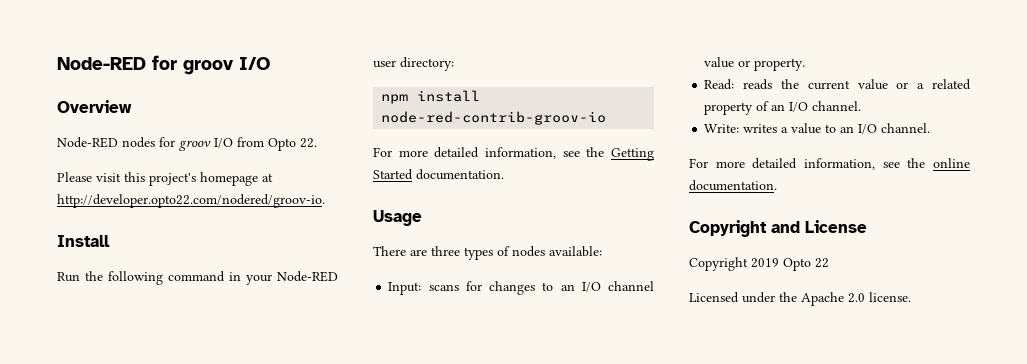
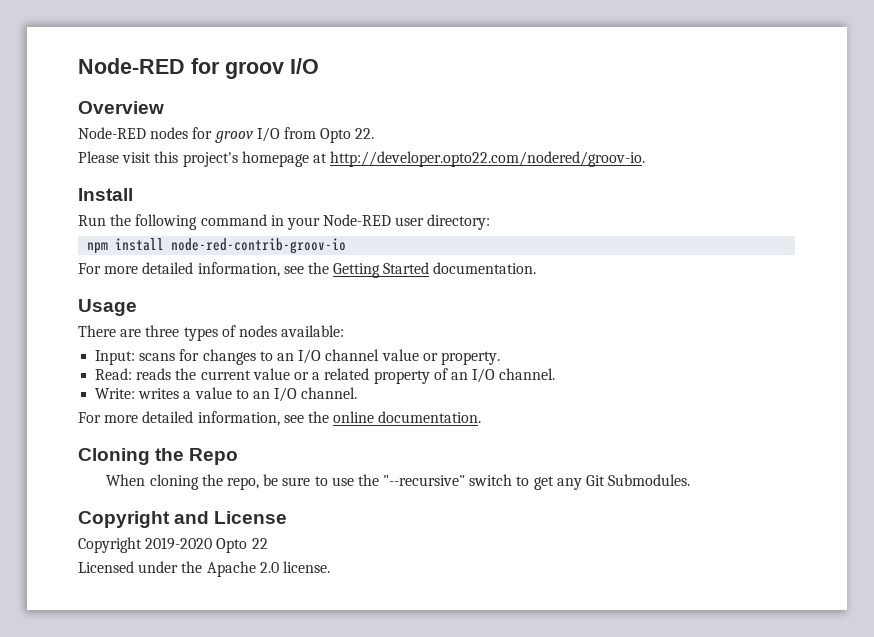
(777, 185) none -> [78,448,239,465] [106,474,691,490] // Cloning the Repo // When cloning the repo, be sure to use the "--recursive" switch to get any Git Submodules.
[751,258,779,268] 2019 -> [145,537,213,550] 2019-2020

